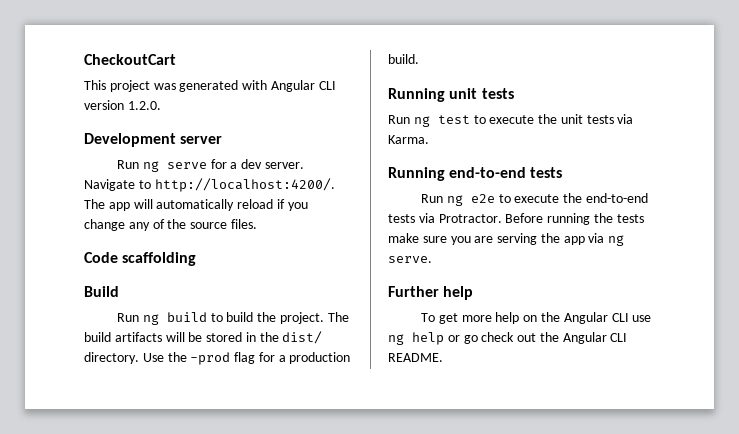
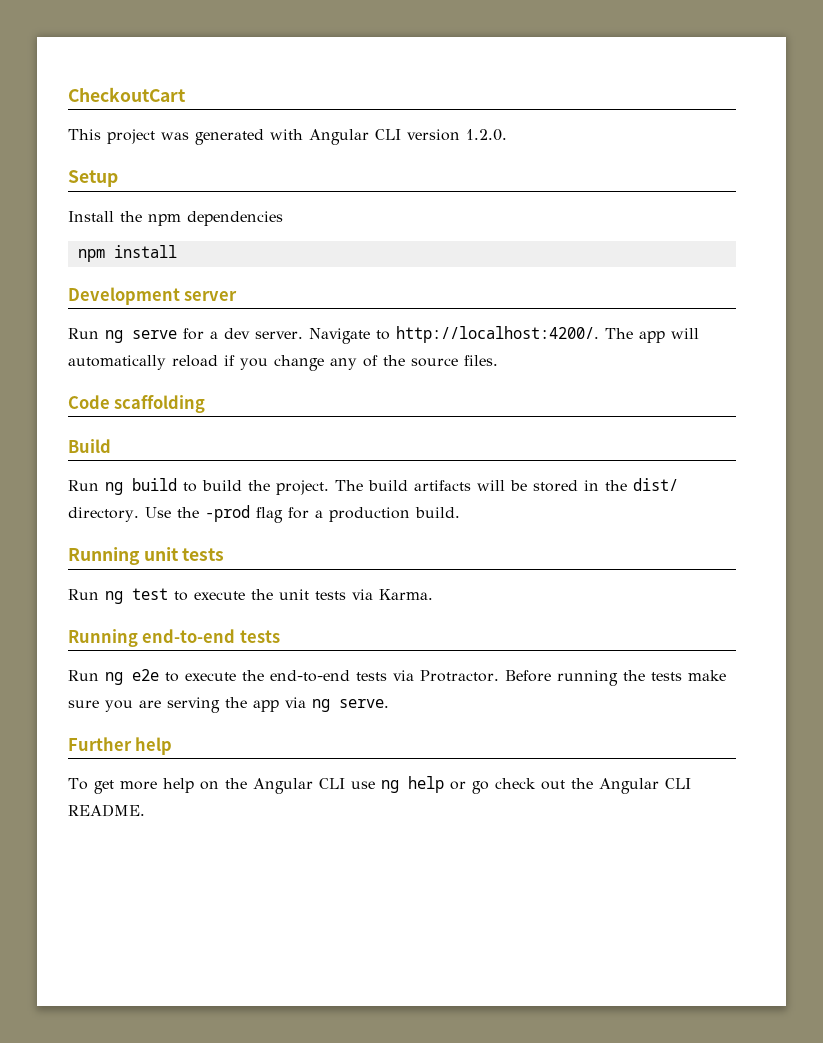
(161, 105) none -> [68,170,118,187] [68,211,283,226] [77,245,177,262] // Setup // Install the npm dependencies // npm install

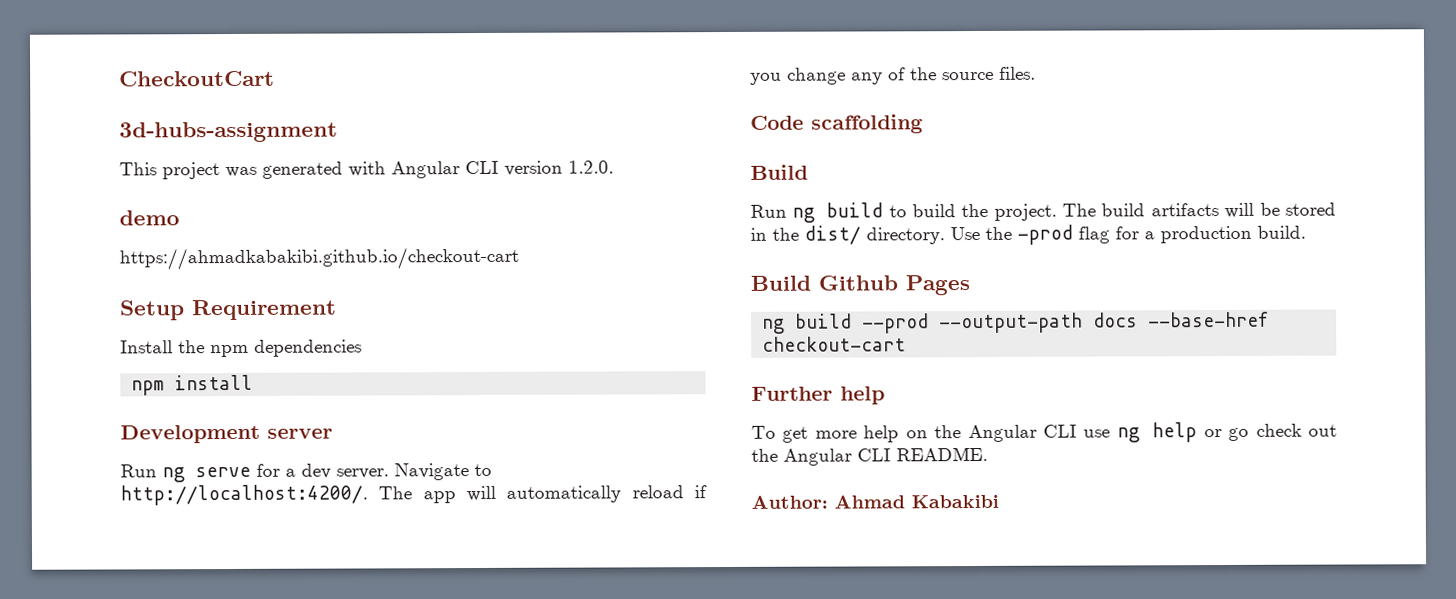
(186, 94) none -> [119,121,338,143] // 3d-hubs-assignment
(507, 135) none -> [119,210,180,226] [119,246,519,271] // demo // https://ahmadkabakibi.github.io/checkout-cart
(118, 178) none -> [191,299,337,321] Requirement
[68,547,225,565] [68,588,433,604] [68,629,280,647] [68,669,726,686] [68,697,389,713] Running unit tests // Run ng test to execute the unit tests via Karma. // Running end-to-end tests // Run ng e2e to execute the end-to-end tests via Protractor. Before running the tests make sure you are serving the app via ng serve. -> [750,275,970,296] [762,311,1270,334] [762,336,907,352] Build Github Pages // ng build --prod --output-path docs --base-href checkout-cart
(145, 810) none -> [751,494,999,509] // Author: Ahmad Kabakibi

